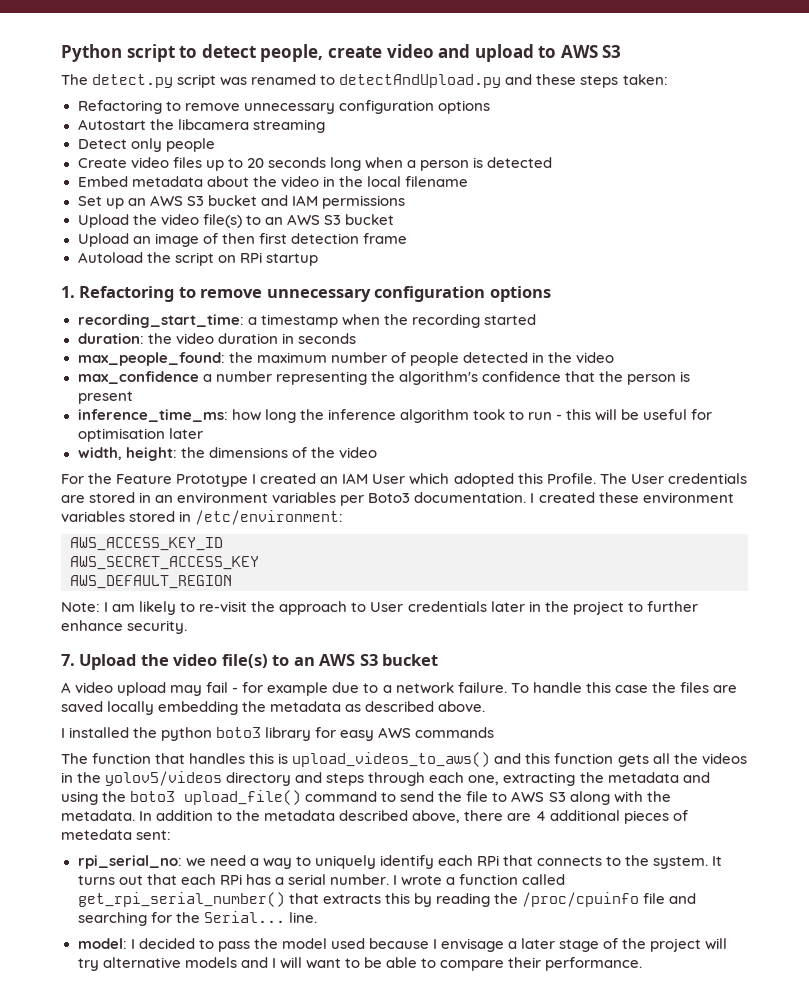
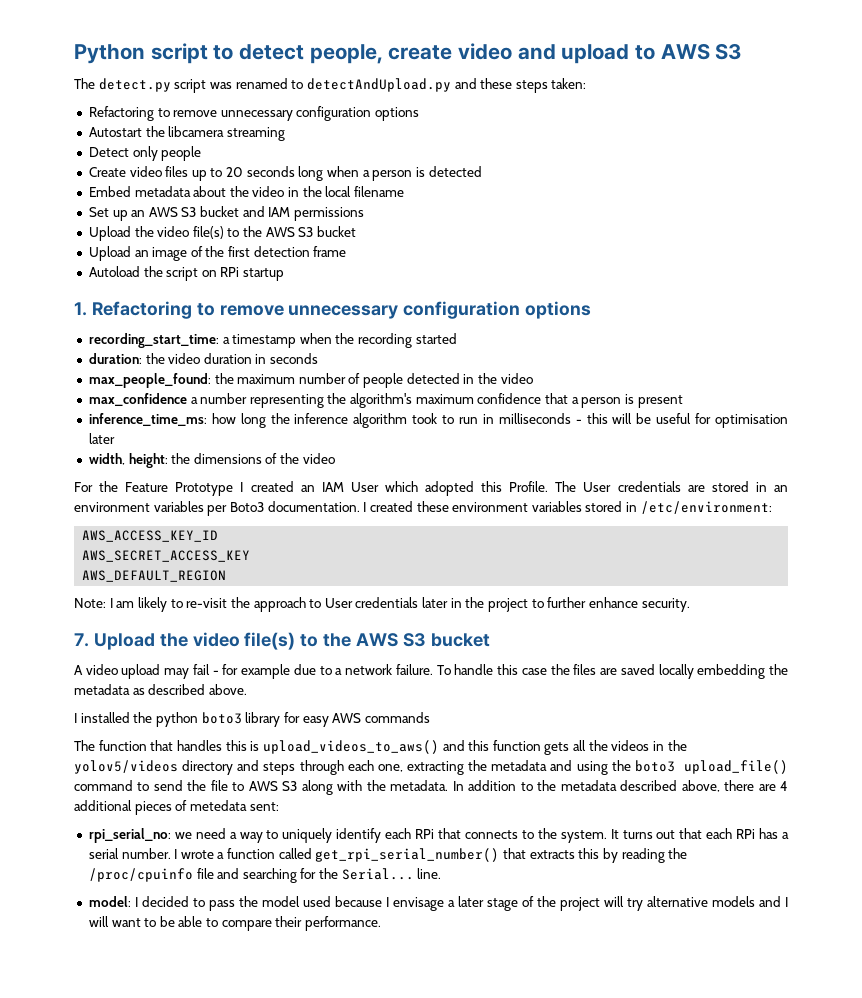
[264,217,283,225] an -> [243,226,263,237] the
[221,233,255,244] then -> [205,246,225,257] the
(478, 378) none -> [415,394,474,404] maximum
[598,371,623,382] the -> [571,397,579,404] a
(552, 416) none -> [482,413,571,424] in milliseconds
[293,657,315,666] an -> [323,633,352,647] the

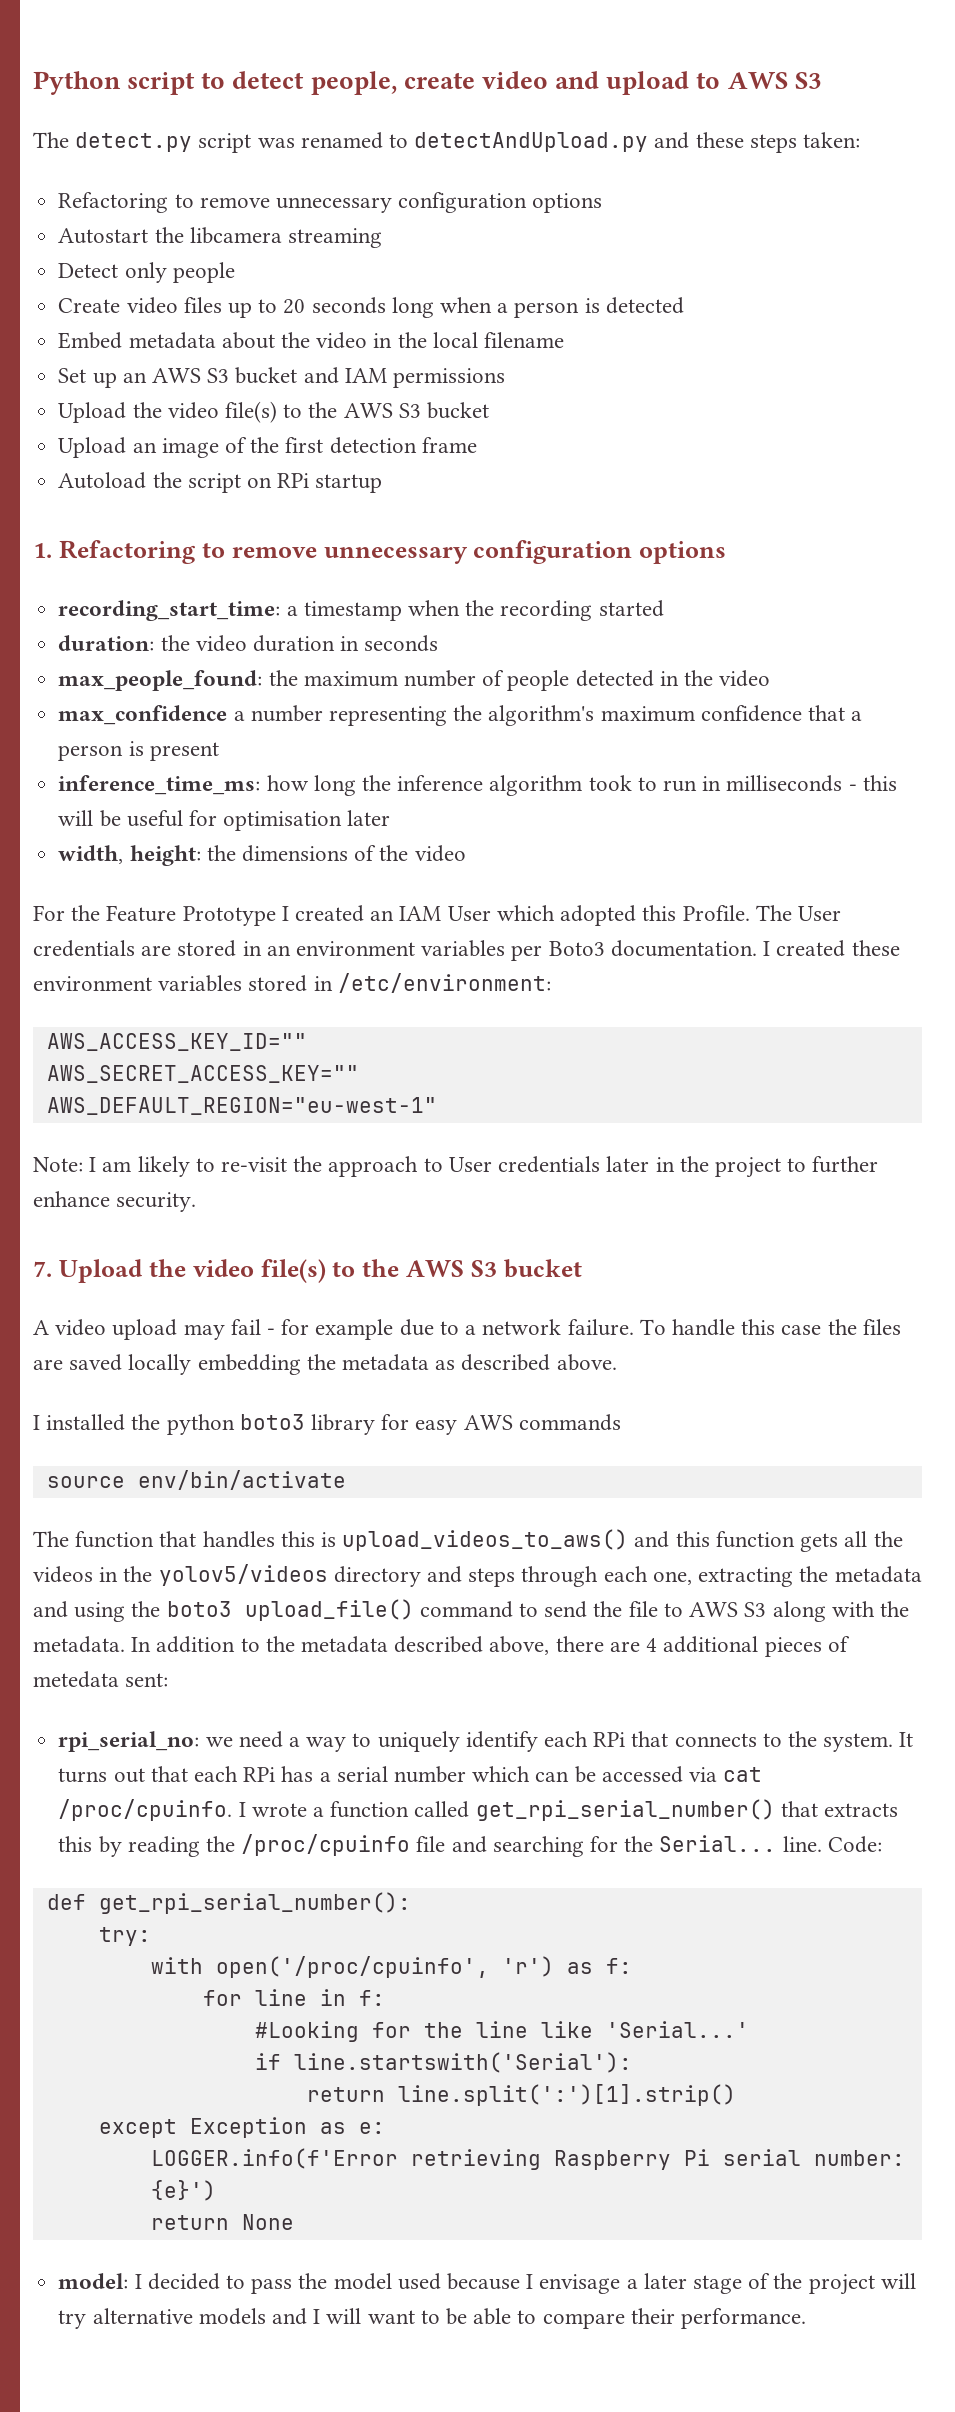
[82,530,219,542] [82,550,251,562] [82,570,227,582] AWS_ACCESS_KEY_ID // AWS_SECRET_ACCESS_KEY // AWS_DEFAULT_REGION -> [46,1033,307,1051] [46,1065,359,1083] [46,1097,437,1115] AWS_ACCESS_KEY_ID="" // AWS_SECRET_ACCESS_KEY="" // AWS_DEFAULT_REGION="eu-west-1"
(430, 717) none -> [46,1470,346,1490] // source env/bin/activate
[121,848,171,859] number. -> [393,1766,763,1783] [58,1799,233,1821] number which can be accessed via cat /proc/cpuinfo.
(442, 873) none -> [827,1836,882,1853] [46,1892,411,1914] [98,1927,151,1946] [150,1956,632,1978] [202,1989,385,2006] [254,2021,749,2042] [254,2052,632,2073] [306,2084,736,2106] [98,2117,385,2138] [150,2148,905,2170] [150,2180,216,2201] [150,2214,294,2230] Code: // def get_rpi_serial_number(): // try: // with open('/proc/cpuinfo', 'r') as f: // for line in f: // #Looking for the line like 'Serial...' // if line.startswith('Serial'): // return line.split(':')[1].strip() // except Exception as e: // LOGGER.info(f'Error retrieving Raspberry Pi serial number: {e}') // return None

